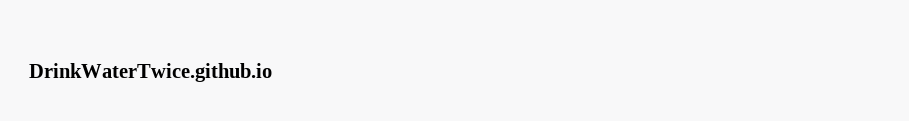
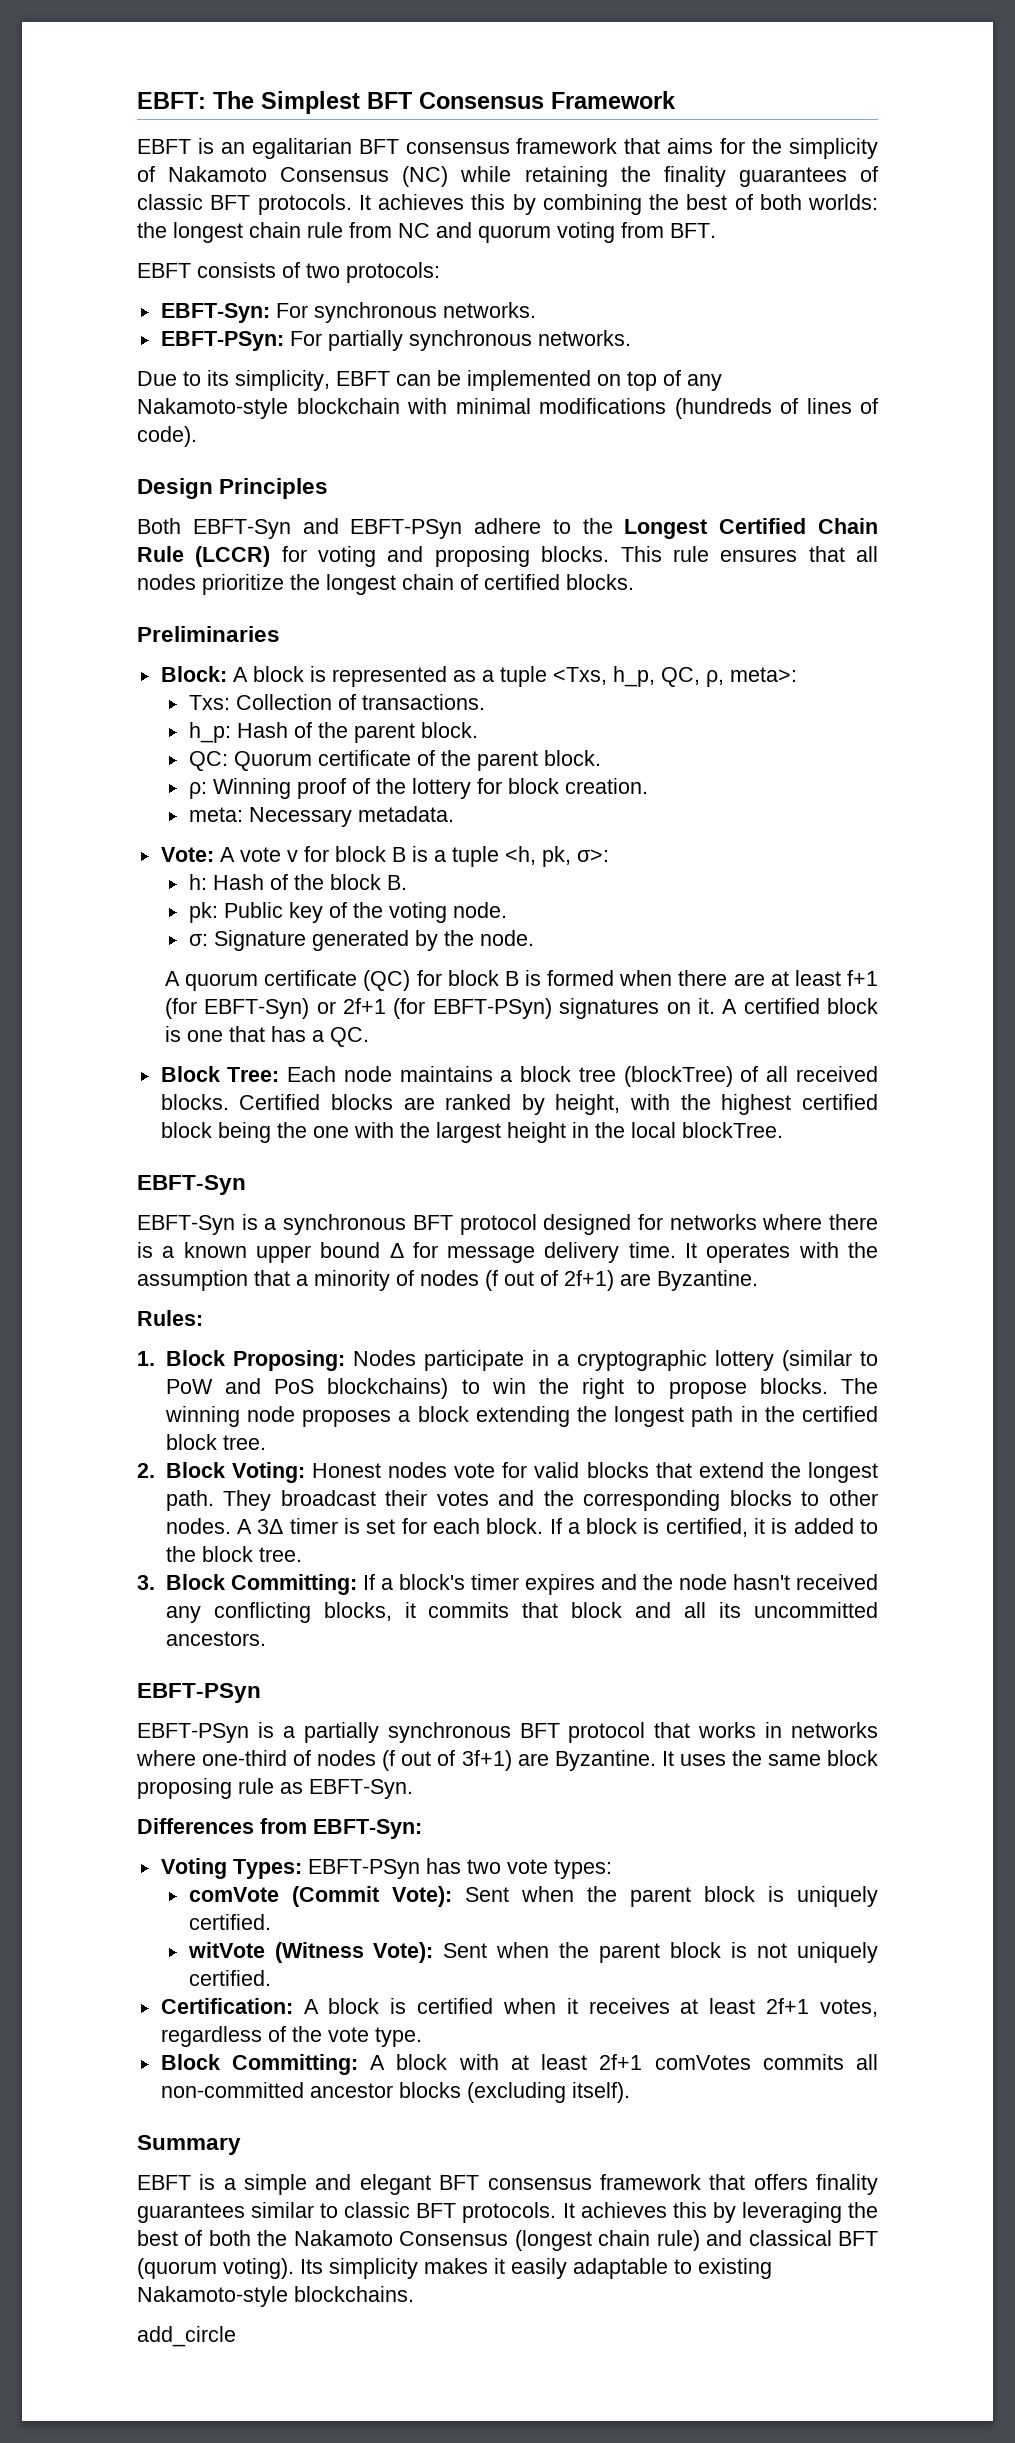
[29,63,272,82] DrinkWaterTwice.github.io -> [137,91,676,114] [137,138,878,159] [137,166,878,187] [137,194,878,215] [137,222,716,243] [137,262,440,283] [160,302,536,323] [160,330,631,351] [137,370,722,391] [137,398,878,419] [137,426,197,447] [137,478,329,499] [137,518,878,539] [137,546,879,567] [137,574,634,595] [137,626,280,642] [160,666,797,687] [188,694,485,710] [188,722,478,743] [188,750,601,771] [188,778,648,799] [188,806,454,827] [160,846,609,867] [188,874,407,890] [188,902,507,923] [188,930,534,951] [164,970,879,991] [164,998,878,1019] [164,1026,369,1047] [160,1066,878,1087] [160,1094,878,1115] [160,1122,783,1143] [137,1175,246,1195] [137,1214,879,1235] [137,1242,878,1263] [137,1270,758,1291] [137,1310,203,1326] [137,1350,879,1371] [165,1378,878,1399] [164,1406,879,1427] [165,1434,266,1450] [137,1462,879,1483] [165,1490,878,1511] [165,1518,878,1537] [165,1546,302,1562] [137,1574,878,1595] [165,1602,878,1623] [165,1631,266,1646] [137,1683,261,1703] [137,1722,878,1743] [136,1750,878,1771] [137,1778,413,1799] [137,1818,422,1839] [160,1858,612,1879] [188,1886,879,1907] [188,1914,271,1930] [187,1942,878,1963] [188,1970,271,1986] [160,1998,879,2017] [160,2026,422,2047] [160,2054,879,2075] [160,2082,630,2103] [137,2135,241,2155] [137,2174,879,2195] [137,2202,878,2223] [137,2230,879,2251] [137,2258,772,2279] [137,2286,414,2307] [137,2326,236,2347] EBFT: The Simplest BFT Consensus Framework // EBFT is an egalitarian BFT consensus framework that aims for the simplicity of Nakamoto Consensus (NC) while retaining the finality guarantees of classic BFT protocols. It achieves this by combining the best of both worlds: the longest chain rule from NC and quorum voting from BFT. // EBFT consists of two protocols: // EBFT-Syn: For synchronous networks. // EBFT-PSyn: For partially synchronous networks. // Due to its simplicity, EBFT can be implemented on top of any Nakamoto-style blockchain with minimal modifications (hundreds of lines of code). // Design Principles // Both EBFT-Syn and EBFT-PSyn adhere to the Longest Certified Chain Rule (LCCR) for voting and proposing blocks. This rule ensures that all nodes prioritize the longest chain of certified blocks. // Preliminaries // Block: A block is represented as a tuple <Txs, h_p, QC, ρ, meta>: // Txs: Collection of transactions. // h_p: Hash of the parent block. // QC: Quorum certificate of the parent block. // ρ: Winning proof of the lottery for block creation. // meta: Necessary metadata. // Vote: A vote v for block B is a tuple <h, pk, σ>: // h: Hash of the block B. // pk: Public key of the voting node. // σ: Signature generated by the node. // A quorum certificate (QC) for block B is formed when there are at least f+1 (for EBFT-Syn) or 2f+1 (for EBFT-PSyn) signatures on it. A certified block is one that has a QC. // Block Tree: Each node maintains a block tree (blockTree) of all received blocks. Certified blocks are ranked by height, with the highest certified block being the one with the largest height in the local blockTree. // EBFT-Syn // EBFT-Syn is a synchronous BFT protocol designed for networks where there is a known upper bound Δ for message delivery time. It operates with the assumption that a minority of nodes (f out of 2f+1) are Byzantine. // Rules: // 1. Block Proposing: Nodes participate in a cryptographic lottery (similar to PoW and PoS blockchains) to win the right to propose blocks. The winning node proposes a block extending the longest path in the certified block tree. // 2. Block Voting: Honest nodes vote for valid blocks that extend the longest path. They broadcast their votes and the corresponding blocks to other nodes. A 3Δ timer is set for each block. If a block is certified, it is added to the block tree. // 3. Block Committing: If a block's timer expires and the node hasn't received any conflicting blocks, it commits that block and all its uncommitted ancestors. // EBFT-PSyn // EBFT-PSyn is a partially synchronous BFT protocol that works in networks where one-third of nodes (f out of 3f+1) are Byzantine. It uses the same block proposing rule as EBFT-Syn. // Differences from EBFT-Syn: // Voting Types: EBFT-PSyn has two vote types: // comVote (Commit Vote): Sent when the parent block is uniquely certified. // witVote (Witness Vote): Sent when the parent block is not uniquely certified. // Certification: A block is certified when it receives at least 2f+1 votes, regardless of the vote type. // Block Committing: A block with at least 2f+1 comVotes commits all non-committed ancestor blocks (excluding itself). // Summary // EBFT is a simple and elegant BFT consensus framework that offers finality guarantees similar to classic BFT protocols. It achieves this by leveraging the best of both the Nakamoto Consensus (longest chain rule) and classical BFT (quorum voting). Its simplicity makes it easily adaptable to existing Nakamoto-style blockchains. // add_circle

